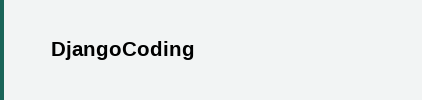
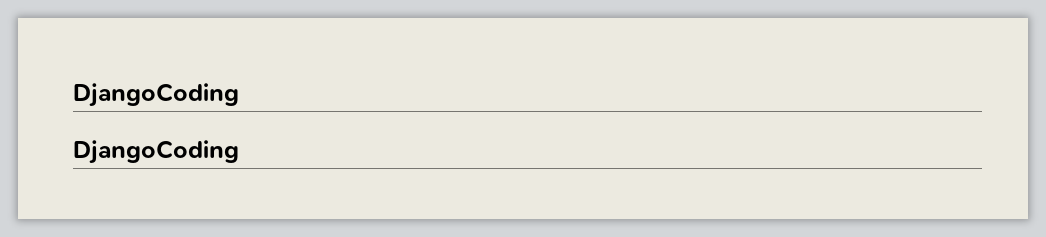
[51,41,195,60] DjangoCoding -> [73,83,239,107] [73,140,239,164] DjangoCoding // DjangoCoding

